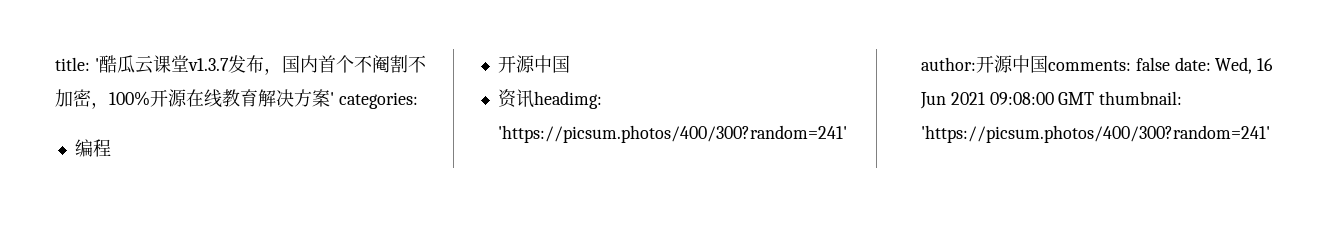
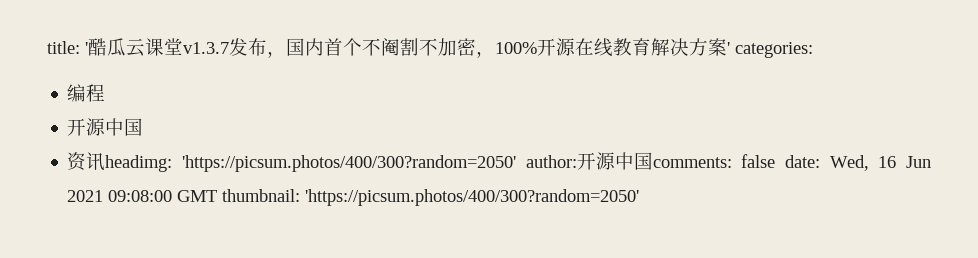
[497,125,847,143] 'https://picsum.photos/400/300?random=241' -> [182,155,517,172] 'https://picsum.photos/400/300?random=2050'
[920,125,1270,143] 'https://picsum.photos/400/300?random=241' -> [305,189,640,206] 'https://picsum.photos/400/300?random=2050'

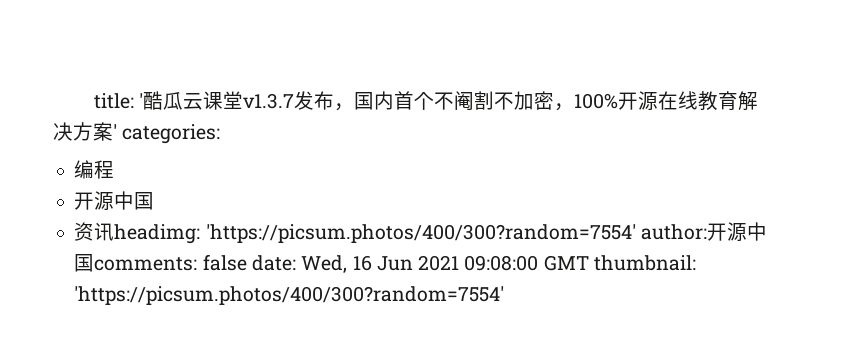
[182,155,517,172] 'https://picsum.photos/400/300?random=2050' -> [205,224,636,243] 'https://picsum.photos/400/300?random=7554'
[305,189,640,206] 'https://picsum.photos/400/300?random=2050' -> [74,286,505,305] 'https://picsum.photos/400/300?random=7554'

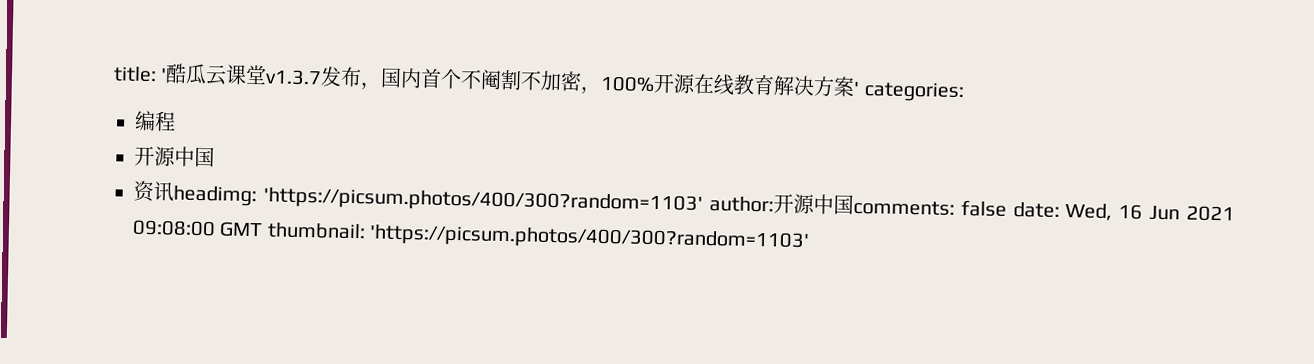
[205,224,636,243] 'https://picsum.photos/400/300?random=7554' -> [262,187,703,215] 'https://picsum.photos/400/300?random=1103'
[74,286,505,305] 'https://picsum.photos/400/300?random=7554' -> [369,224,811,253] 'https://picsum.photos/400/300?random=1103'

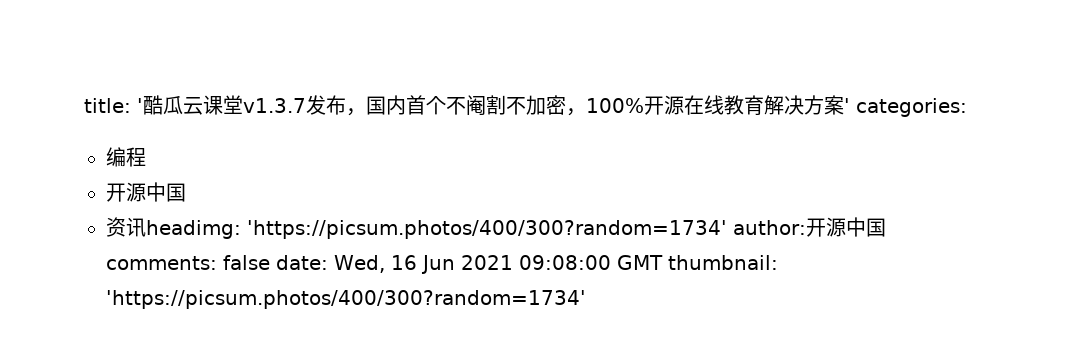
[262,187,703,215] 'https://picsum.photos/400/300?random=1103' -> [247,220,727,239] 'https://picsum.photos/400/300?random=1734'
[369,224,811,253] 'https://picsum.photos/400/300?random=1103' -> [106,290,586,309] 'https://picsum.photos/400/300?random=1734'

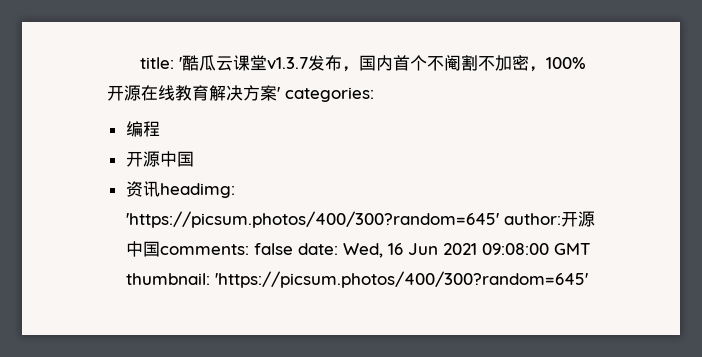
[247,220,727,239] 'https://picsum.photos/400/300?random=1734' -> [125,211,499,228] 'https://picsum.photos/400/300?random=645'
[106,290,586,309] 'https://picsum.photos/400/300?random=1734' -> [214,271,588,288] 'https://picsum.photos/400/300?random=645'

